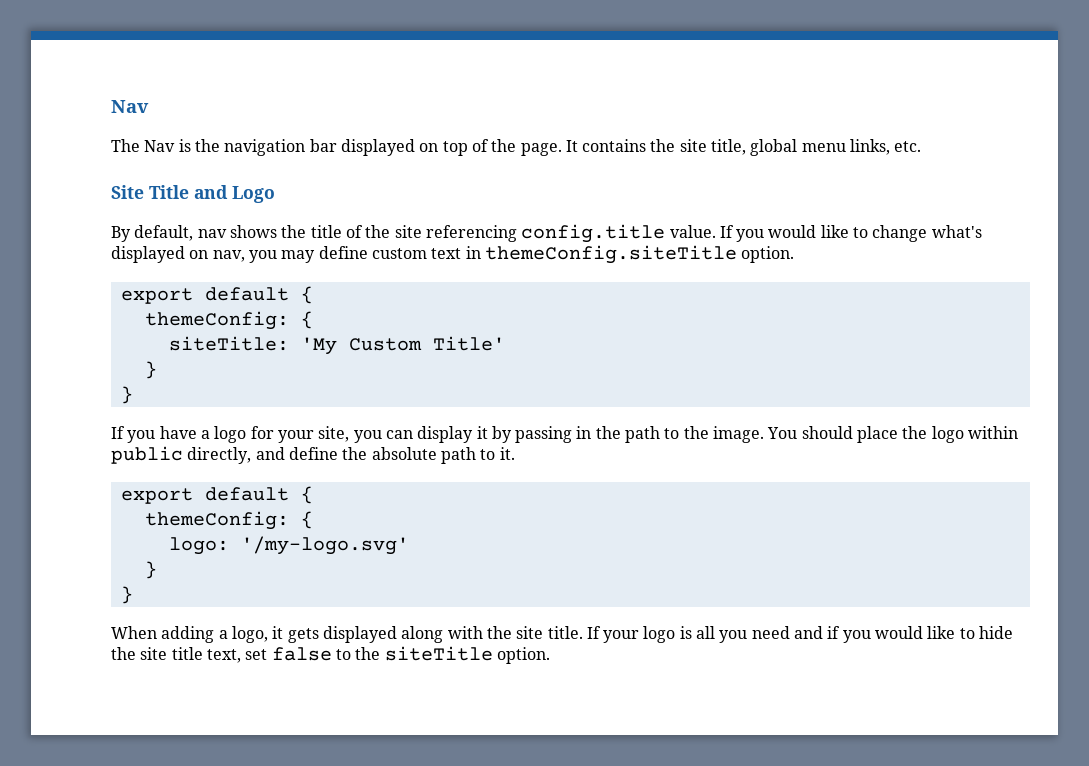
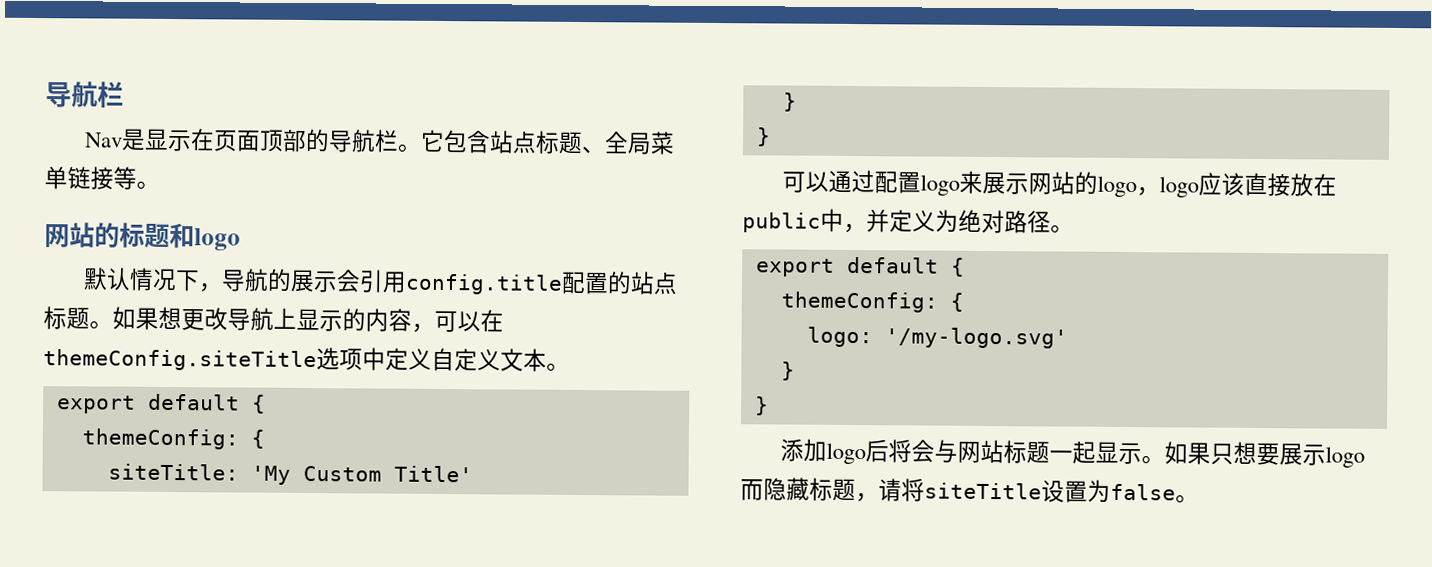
[111,100,149,113] [111,139,922,156] [111,185,275,203] [111,224,982,243] [111,245,795,264] Nav // The Nav is the navigation bar displayed on top of the page. It contains the site title, global menu links, etc. // Site Title and Logo // By default, nav shows the title of the site referencing config.title value. If you would like to change what's displayed on nav, you may define custom text in themeConfig.siteTitle option. -> [45,81,124,108] [83,128,675,155] [44,166,160,190] [44,222,241,251] [82,267,678,295] [43,306,504,333] [43,347,570,372] 导航栏 // Nav是显示在页面顶部的导航栏。它包含站点标题、全局菜单链接等。 // 网站的标题和logo // 默认情况下，导航的展示会引用config.title配置的站点标题。如果想更改导航上显示的内容，可以在themeConfig.siteTitle选项中定义自定义文本。
[111,426,1019,443] [111,446,515,464] If you have a logo for your site, you can display it by passing in the path to the image. You should place the logo within public directly, and define the absolute path to it. -> [781,169,1337,198] [742,208,1074,234] 可以通过配置logo来展示网站的logo，logo应该直接放在public中，并定义为绝对路径。
[111,626,1014,643] [111,646,550,664] When adding a logo, it gets displayed along with the site title. If your logo is all you need and if you would like to hide the site title text, set false to the siteTitle option. -> [779,438,1365,468] [740,477,1199,503] 添加logo后将会与网站标题一起显示。如果只想要展示logo而隐藏标题，请将siteTitle设置为false。

